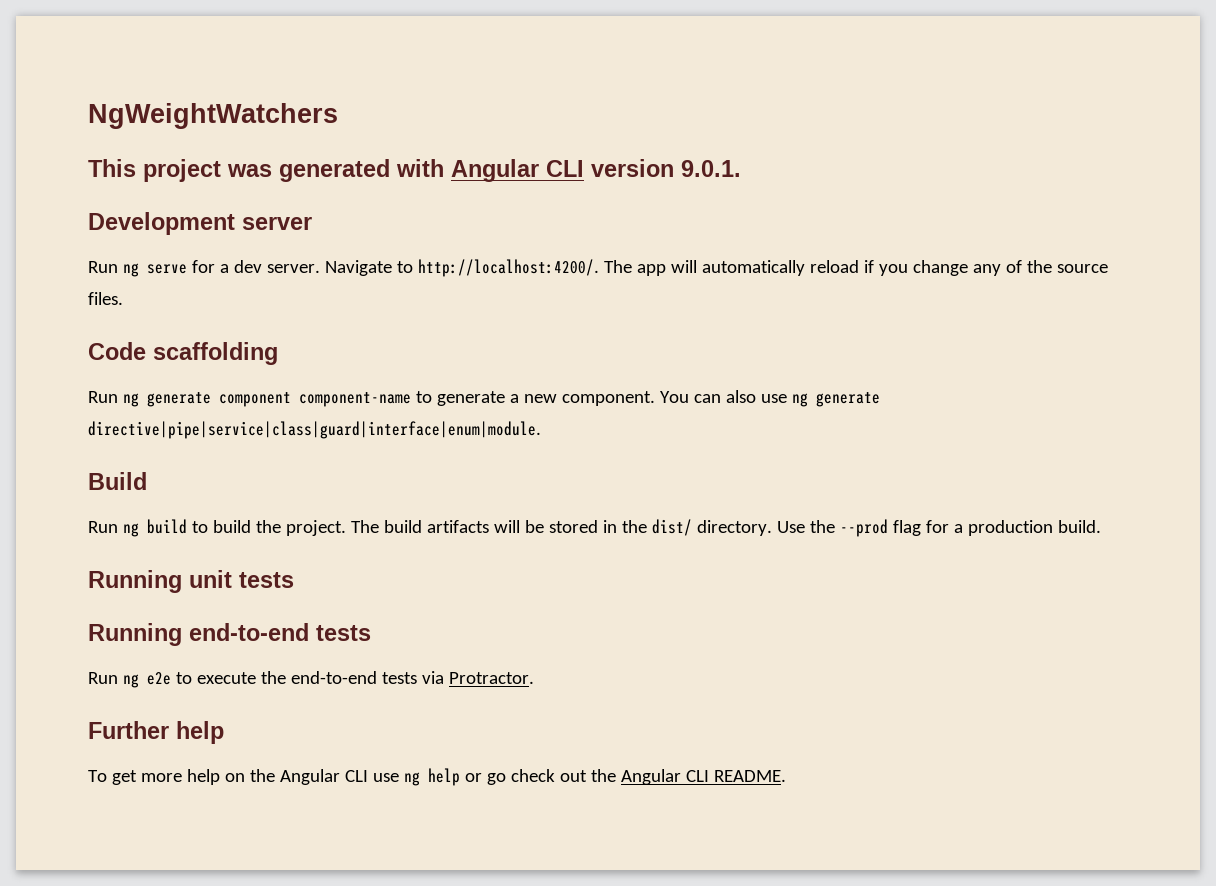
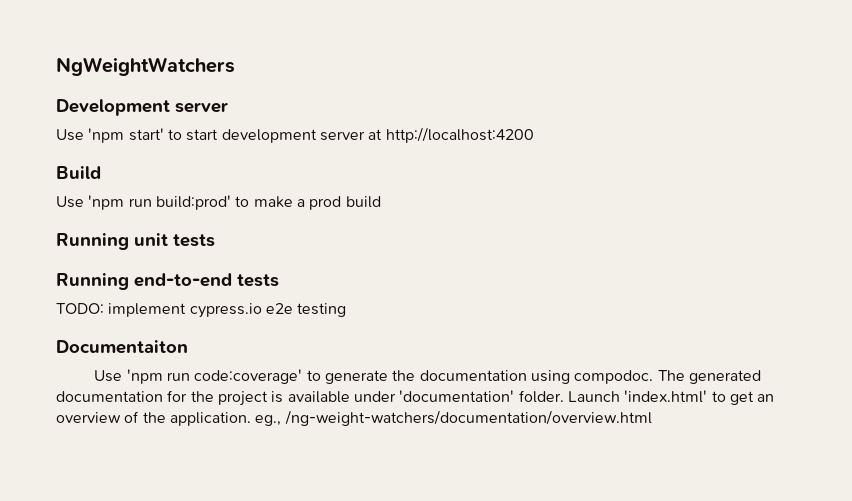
[88,159,741,182] [88,212,312,235] [88,259,1108,277] [88,292,123,305] [88,342,278,365] [88,390,880,407] [88,421,541,439] [88,472,147,490] [88,519,1101,537] This project was generated with Angular CLI version 9.0.1. // Development server // Run ng serve for a dev server. Navigate to http://localhost:4200/. The app will automatically reload if you change any of the source files. // Code scaffolding // Run ng generate component component-name to generate a new component. You can also use ng generate directive|pipe|service|class|guard|interface|enum|module. // Build // Run ng build to build the project. The build artifacts will be stored in the dist/ directory. Use the --prod flag for a production build. -> [56,99,228,116] [56,127,534,143] [56,166,101,179] [56,195,381,210] Development server // Use 'npm start' to start development server at http://localhost:4200 // Build // Use 'npm run build:prod' to make a prod build
[88,671,534,688] [88,721,224,744] [88,768,786,786] Run ng e2e to execute the end-to-end tests via Protractor. // Further help // To get more help on the Angular CLI use ng help or go check out the Angular CLI README. -> [56,303,347,318] [56,340,188,354] [94,369,761,384] [56,390,775,406] [56,410,652,426] TODO: implement cypress.io e2e testing // Documentaiton // Use 'npm run code:coverage' to generate the documentation using compodoc. The generated documentation for the project is available under 'documentation' folder. Launch 'index.html' to get an overview of the application. eg., /ng-weight-watchers/documentation/overview.html

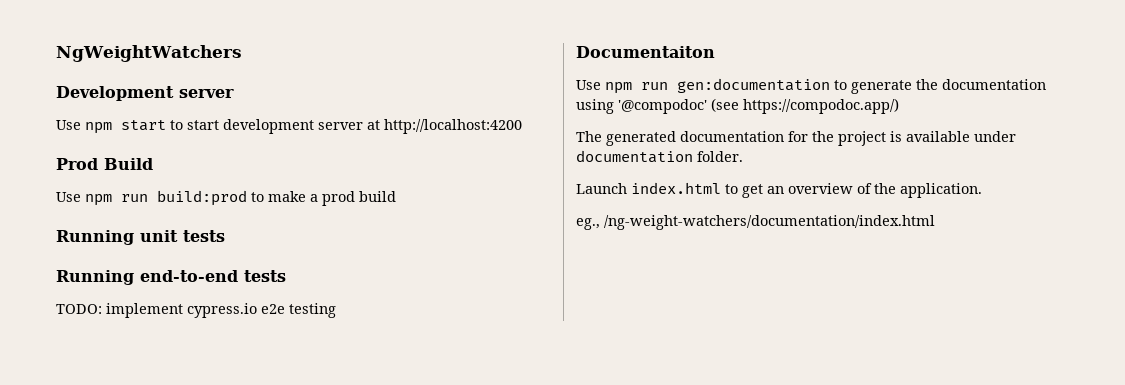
[88,128,164,143] 'npm start' -> [85,120,166,134] npm start
(534, 135) none -> [56,158,98,170] Prod
[88,195,231,210] 'npm run build:prod' -> [85,190,247,206] npm run build:prod
[126,369,303,384] 'npm run code:coverage' -> [605,78,830,94] npm run gen:documentation
[574,370,654,384] compodoc. -> [618,98,899,114] '@compodoc' (see https://compodoc.app/) //
[399,390,515,402] 'documentation' -> [576,150,693,163] documentation
[567,390,708,403] Launch 'index.html' -> [576,182,721,194] // Launch index.html
[255,410,652,426] eg., /ng-weight-watchers/documentation/overview.html -> [576,215,935,230] // eg., /ng-weight-watchers/documentation/index.html

